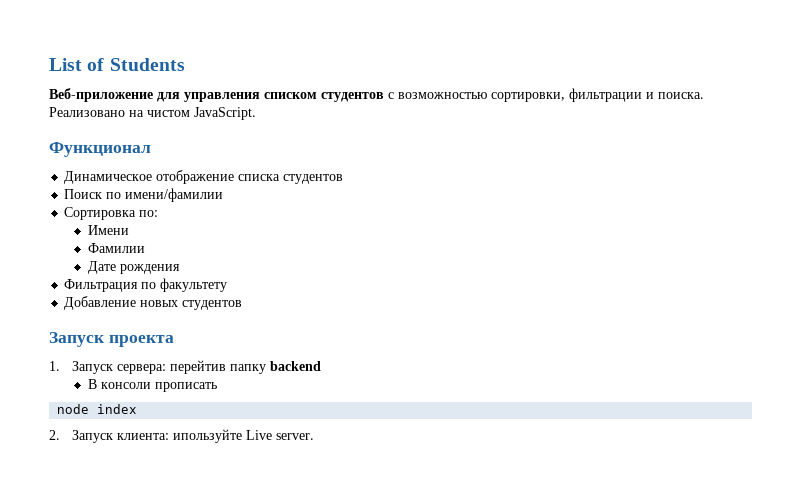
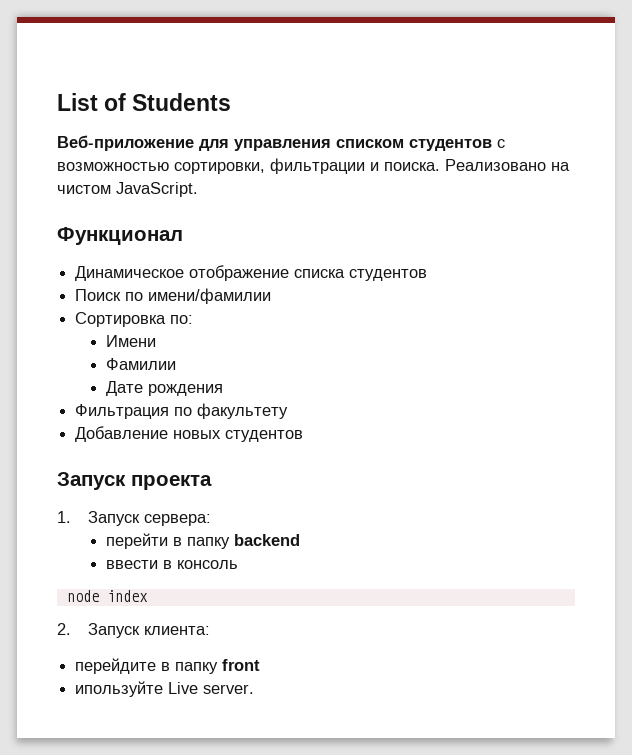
[170,360,227,374] перейтив -> [105,533,182,549] // перейти в
[87,379,217,392] В консоли прописать -> [105,560,238,569] ввести в консоль
(170, 436) none -> [75,658,261,674] // перейдите в папку front //

